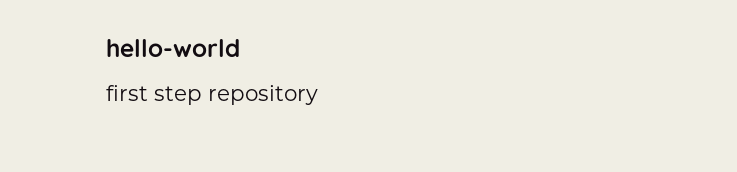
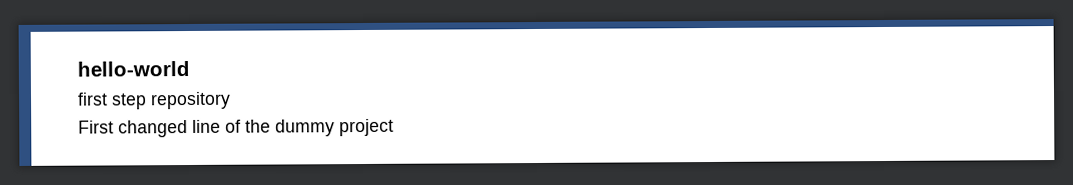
(318, 95) none -> [78,118,394,138] // First changed line of the dummy project

